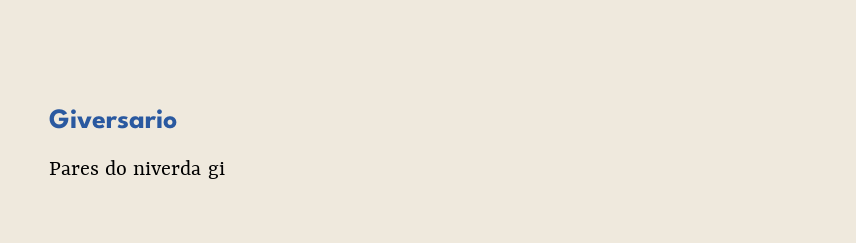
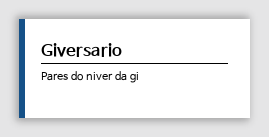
[133,160,202,175] niverda -> [85,71,127,81] niver da

